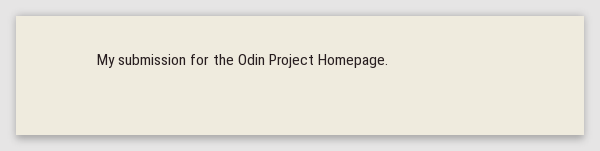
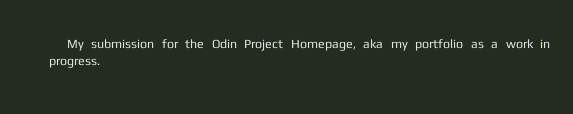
[318,54,389,68] Homepage. -> [290,39,550,51] [49,58,100,68] Homepage, aka my portfolio as a work in progress.

